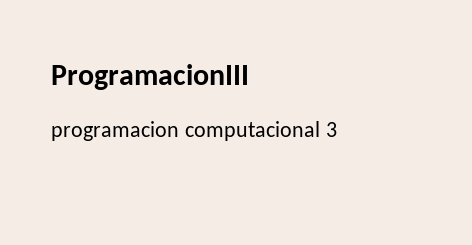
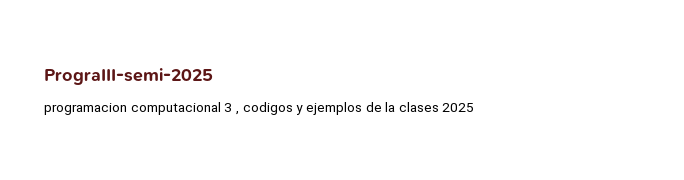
[51,64,249,90] ProgramacionIII -> [44,68,213,85] PrograIII-semi-2025
(337, 129) none -> [235,102,475,115] , codigos y ejemplos de la clases 2025

